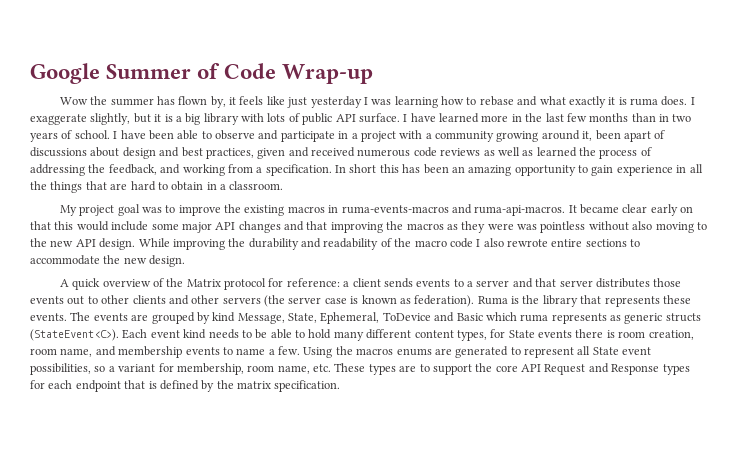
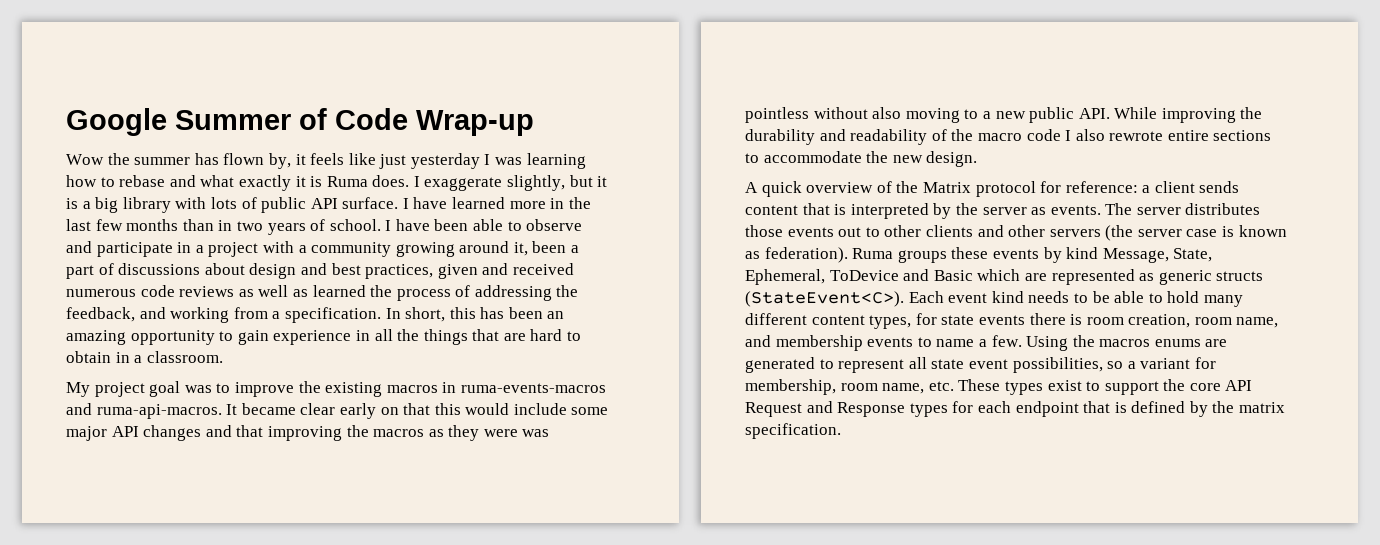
[630,98,659,106] ruma -> [326,176,368,187] Ruma
[623,131,651,142] apart -> [571,245,580,253] [66,265,94,279] a part
[349,164,377,173] short -> [405,307,446,322] short,
[30,238,136,250] the new API design. -> [982,107,1110,123] a new public API.
[416,278,557,288] events to a server and that -> [745,203,1133,219] content that is interpreted by the server as events. The
[511,295,691,307] [30,312,195,324] is the library that represents these events. The events are grouped -> [897,247,1039,263] groups these events
[520,313,607,324] ruma represents -> [1024,269,1135,285] are represented
[508,330,535,338] State -> [941,315,975,325] state
[592,347,619,355] State -> [931,359,965,369] state
[399,365,417,372] are -> [1047,380,1082,391] exist

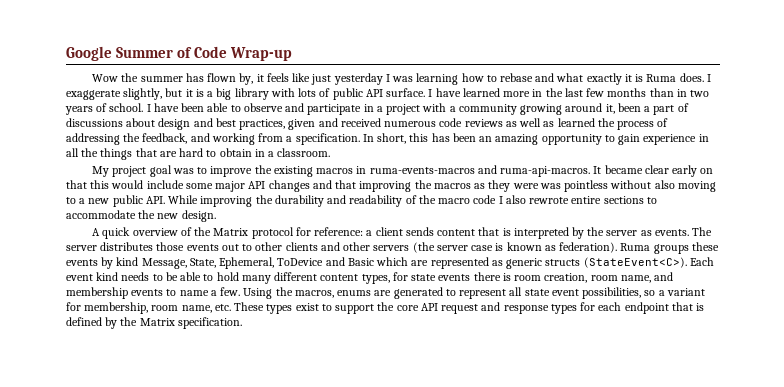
[1099,339,1151,347] macros -> [294,290,334,298] macros,
[745,401,906,417] Request and Response -> [441,302,549,314] request and response
[1239,402,1286,413] matrix -> [139,318,175,326] Matrix

